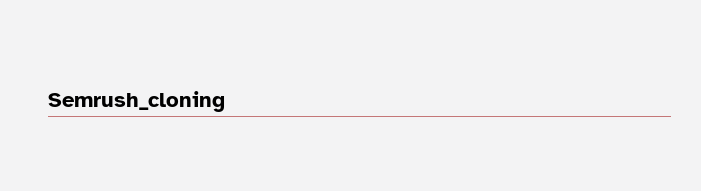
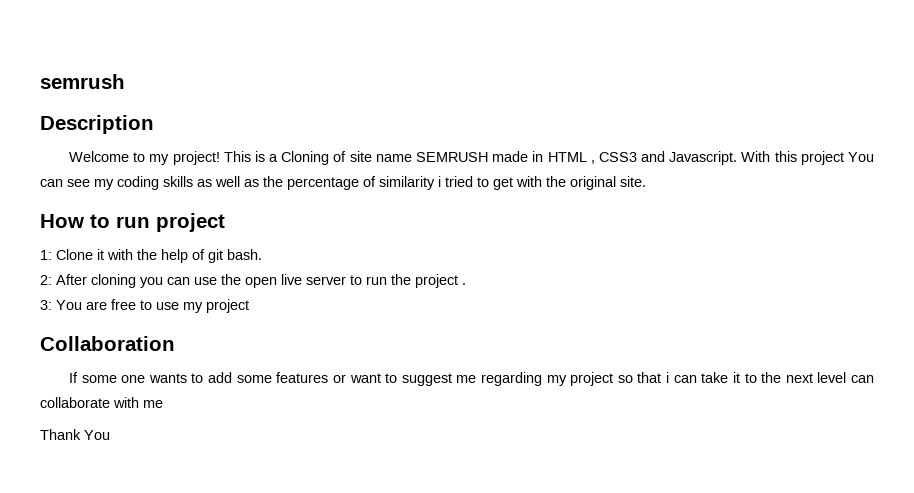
[48,91,225,112] Semrush_cloning -> [40,74,125,89] [40,115,154,134] [68,151,875,165] [40,176,646,190] [40,213,225,232] [40,249,262,263] [40,274,466,288] [40,299,249,313] [40,336,175,351] [68,372,874,386] [40,397,163,408] [40,429,110,440] semrush // Description // Welcome to my project! This is a Cloning of site name SEMRUSH made in HTML , CSS3 and Javascript. With this project You can see my coding skills as well as the percentage of similarity i tried to get with the original site. // How to run project // 1: Clone it with the help of git bash. // 2: After cloning you can use the open live server to run the project . // 3: You are free to use my project // Collaboration // If some one wants to add some features or want to suggest me regarding my project so that i can take it to the next level can collaborate with me // Thank You

